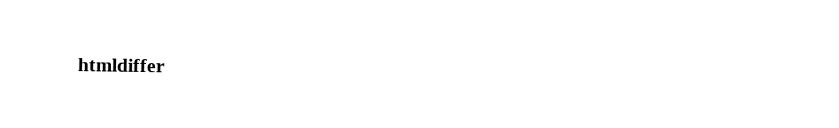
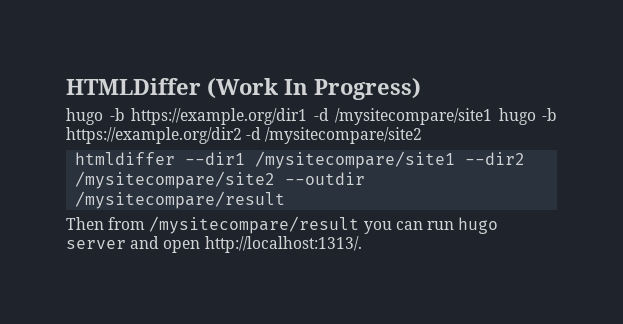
[77,58,166,73] htmldiffer -> [66,78,421,100] [66,108,557,125] [66,127,423,144] [75,151,526,169] [75,171,366,189] [75,191,286,209] [66,216,499,234] [66,236,362,253] HTMLDiffer (Work In Progress) // hugo -b https://example.org/dir1 -d /mysitecompare/site1 hugo -b https://example.org/dir2 -d /mysitecompare/site2 // htmldiffer --dir1 /mysitecompare/site1 --dir2 /mysitecompare/site2 --outdir /mysitecompare/result // Then from /mysitecompare/result you can run hugo server and open http://localhost:1313/.

